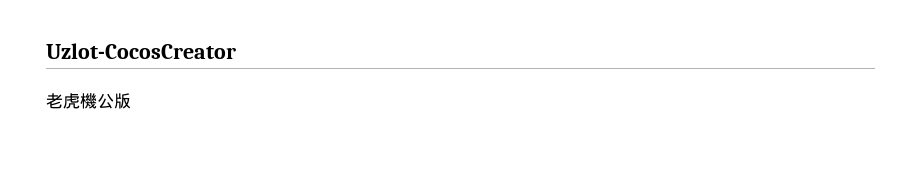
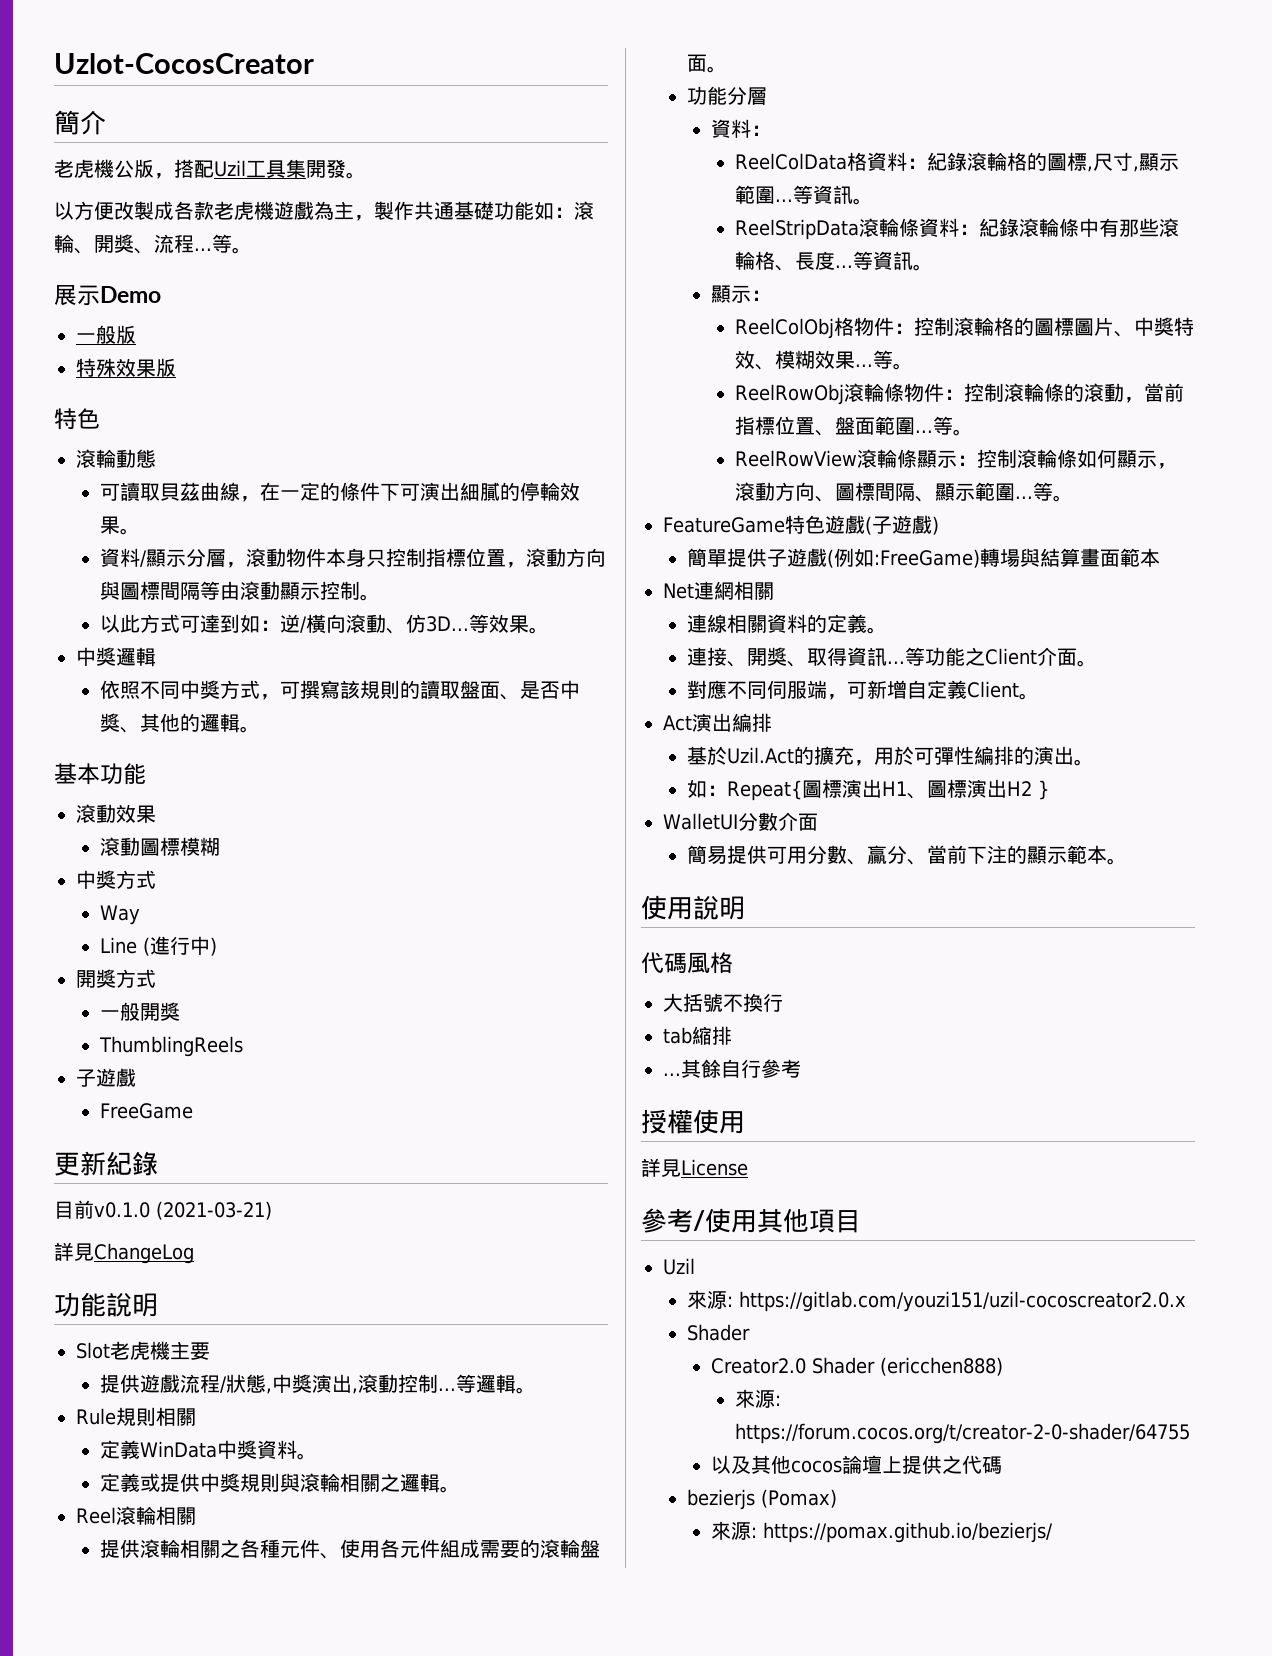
(236, 51) none -> [54,110,106,135] // 簡介
(131, 101) none -> [154,159,366,179] [54,201,594,221] [54,234,252,254] [54,285,161,306] [76,325,136,344] [76,358,176,378] [54,408,100,430] [76,449,156,468] [100,482,581,502] [100,516,141,535] [100,548,607,568] [100,581,381,601] [100,614,550,634] [76,647,156,667] [100,680,581,700] [100,713,261,733] [54,763,146,785] [76,804,156,823] [100,837,221,856] [76,870,156,889] [100,905,141,925] [100,936,218,956] [76,969,156,988] [100,1002,181,1021] [99,1036,244,1057] [76,1068,136,1087] [100,1103,194,1119] [54,1151,158,1176] [54,1200,272,1220] [54,1242,194,1264] [54,1292,158,1317] [76,1341,210,1360] [100,1374,537,1394] [76,1407,196,1426] [100,1440,318,1460] [100,1473,461,1493] [76,1506,196,1525] [100,1539,601,1559] [687,54,728,73] [687,86,768,105] [711,119,772,138] [735,152,1180,172] [735,185,874,205] [735,218,1180,240] [735,251,934,271] [711,285,772,303] [735,317,1195,339] [735,350,914,370] [735,383,1185,405] [735,416,974,436] [735,449,1178,469] [735,482,1074,502] [663,515,939,535] [687,548,1161,568] [663,581,774,600] [687,614,888,634] [687,647,1098,667] [687,680,1040,700] [663,713,772,732] [687,746,1095,766] [687,779,1050,801] [663,812,818,831] [687,845,1128,865] [641,895,745,920] [641,952,733,974] [663,993,783,1012] [663,1026,732,1045] [663,1059,801,1078] [641,1109,745,1134] [641,1158,748,1177] [641,1208,861,1233] [663,1258,695,1275] [687,1290,1187,1312] [687,1324,751,1341] [711,1357,1004,1376] [735,1389,782,1408] [735,1423,1191,1444] [711,1455,1003,1474] [687,1489,838,1510] [711,1521,1054,1543] ，搭配Uzil工具集開發。 // 以方便改製成各款老虎機遊戲為主，製作共通基礎功能如：滾輪、開獎、流程...等。 // 展示Demo // 一般版 // 特殊效果版 // 特色 // 滾輪動態 // 可讀取貝茲曲線，在一定的條件下可演出細膩的停輪效果。 // 資料/顯示分層，滾動物件本身只控制指標位置，滾動方向與圖標間隔等由滾動顯示控制。 // 以此方式可達到如：逆/橫向滾動、仿3D...等效果。 // 中獎邏輯 // 依照不同中獎方式，可撰寫該規則的讀取盤面、是否中獎、其他的邏輯。 // 基本功能 // 滾動效果 // 滾動圖標模糊 // 中獎方式 // Way // Line (進行中) // 開獎方式 // 一般開獎 // ThumblingReels // 子遊戲 // FreeGame // 更新紀錄 // 目前v0.1.0 (2021-03-21) // 詳見ChangeLog // 功能說明 // Slot老虎機主要 // 提供遊戲流程/狀態,中獎演出,滾動控制...等邏輯。 // Rule規則相關 // 定義WinData中獎資料。 // 定義或提供中獎規則與滾輪相關之邏輯。 // Reel滾輪相關 // 提供滾輪相關之各種元件、使用各元件組成需要的滾輪盤面。 // 功能分層 // 資料： // ReelColData格資料：紀錄滾輪格的圖標,尺寸,顯示範圍...等資訊。 // ReelStripData滾輪條資料：紀錄滾輪條中有那些滾輪格、長度...等資訊。 // 顯示： // ReelColObj格物件：控制滾輪格的圖標圖片、中獎特效、模糊效果...等。 // ReelRowObj滾輪條物件：控制滾輪條的滾動，當前指標位置、盤面範圍...等。 // ReelRowView滾輪條顯示：控制滾輪條如何顯示，滾動方向、圖標間隔、顯示範圍...等。 // FeatureGame特色遊戲(子遊戲) // 簡單提供子遊戲(例如:FreeGame)轉場與結算畫面範本 // Net連網相關 // 連線相關資料的定義。 // 連接、開獎、取得資訊...等功能之Client介面。 // 對應不同伺服端，可新增自定義Client。 // Act演出編排 // 基於Uzil.Act的擴充，用於可彈性編排的演出。 // 如：Repeat{圖標演出H1、圖標演出H2 } // WalletUI分數介面 // 簡易提供可用分數、贏分、當前下注的顯示範本。 // 使用說明 // 代碼風格 // 大括號不換行 // tab縮排 // ...其餘自行參考 // 授權使用 // 詳見License // 參考/使用其他項目 // Uzil // 來源: https://gitlab.com/youzi151/uzil-cocoscreator2.0.x // Shader // Creator2.0 Shader (ericchen888) // 來源: https://forum.cocos.org/t/creator-2-0-shader/64755 // 以及其他cocos論壇上提供之代碼 // bezierjs (Pomax) // 來源: https://pomax.github.io/bezierjs/

